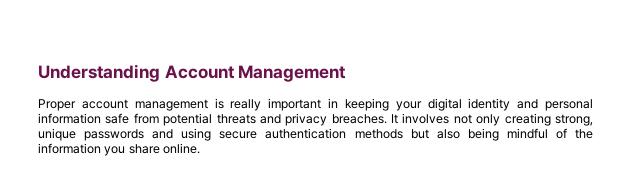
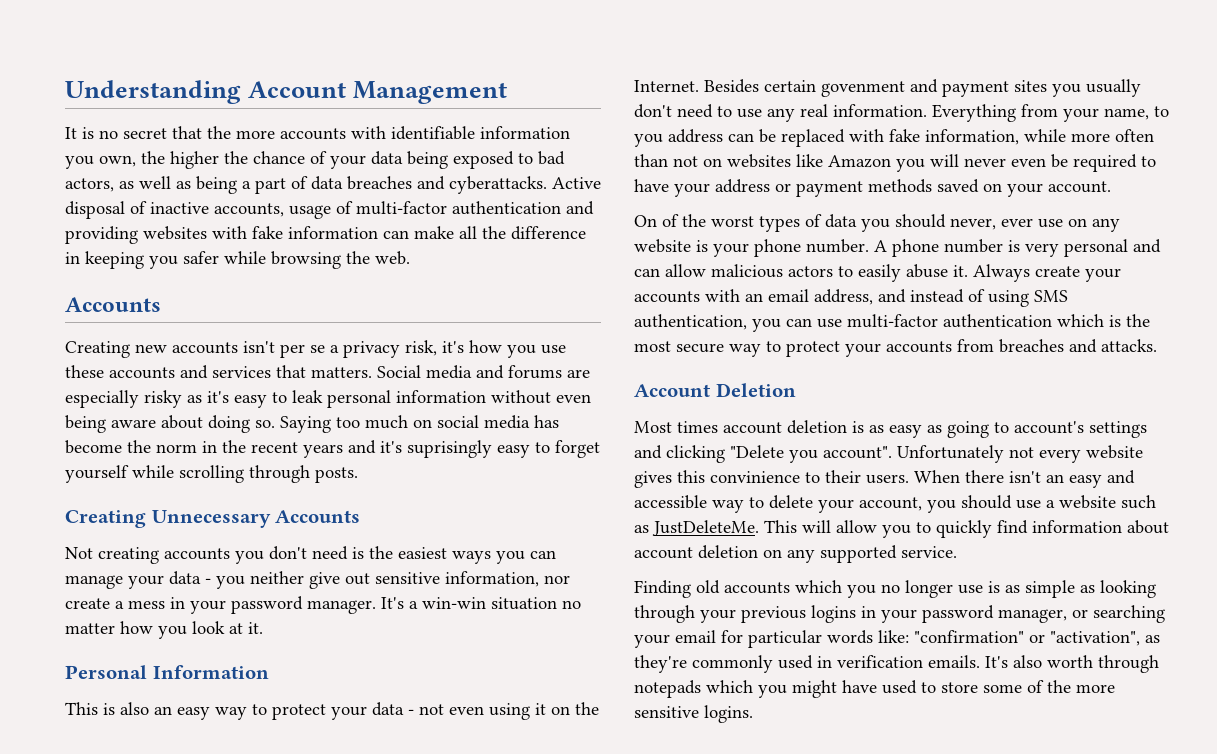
[38,98,593,111] [38,113,593,126] [38,128,593,141] [38,143,201,156] Proper account management is really important in keeping your digital identity and personal information safe from potential threats and privacy breaches. It involves not only creating strong, unique passwords and using secure authentication methods but also being mindful of the information you share online. -> [65,126,570,140] [65,151,565,169] [65,176,601,194] [65,201,594,219] [65,226,586,244] [65,251,410,269] [65,297,161,312] [65,340,566,358] [65,365,590,379] [65,390,591,408] [65,415,559,433] [65,440,600,458] [65,465,358,483] [65,510,361,528] [65,546,556,564] [65,571,570,589] [65,596,581,614] [65,621,263,639] [65,665,269,679] [65,702,599,720] [634,79,1141,97] [634,104,1169,122] [634,129,1154,147] [634,154,1156,172] [634,179,1111,197] [634,214,1120,232] [634,239,1161,257] [634,264,1121,282] [634,289,1068,307] [634,314,1150,332] [634,339,1157,357] [634,383,796,397] [634,420,1147,438] [634,445,1143,463] [634,470,1135,488] [634,495,1156,513] [634,520,1169,538] [634,545,957,563] [634,580,1156,598] [634,605,1165,623] [634,630,1160,648] [634,655,1159,673] [634,680,1115,698] [634,705,753,723] It is no secret that the more accounts with identifiable information you own, the higher the chance of your data being exposed to bad actors, as well as being a part of data breaches and cyberattacks. Active disposal of inactive accounts, usage of multi-factor authentication and providing websites with fake information can make all the difference in keeping you safer while browsing the web. // Accounts // Creating new accounts isn't per se a privacy risk, it's how you use these accounts and services that matters. Social media and forums are especially risky as it's easy to leak personal information without even being aware about doing so. Saying too much on social media has become the norm in the recent years and it's suprisingly easy to forget yourself while scrolling through posts. // Creating Unnecessary Accounts // Not creating accounts you don't need is the easiest ways you can manage your data - you neither give out sensitive information, nor create a mess in your password manager. It's a win-win situation no matter how you look at it. // Personal Information // This is also an easy way to protect your data - not even using it on the Internet. Besides certain govenment and payment sites you usually don't need to use any real information. Everything from your name, to you address can be replaced with fake information, while more often than not on websites like Amazon you will never even be required to have your address or payment methods saved on your account. // On of the worst types of data you should never, ever use on any website is your phone number. A phone number is very personal and can allow malicious actors to easily abuse it. Always create your accounts with an email address, and instead of using SMS authentication, you can use multi-factor authentication which is the most secure way to protect your accounts from breaches and attacks. // Account Deletion // Most times account deletion is as easy as going to account's settings and clicking "Delete you account". Unfortunately not every website gives this convinience to their users. When there isn't an easy and accessible way to delete your account, you should use a website such as JustDeleteMe. This will allow you to quickly find information about account deletion on any supported service. // Finding old accounts which you no longer use is as simple as looking through your previous logins in your password manager, or searching your email for particular words like: "confirmation" or "activation", as they're commonly used in verification emails. It's also worth through notepads which you might have used to store some of the more sensitive logins.

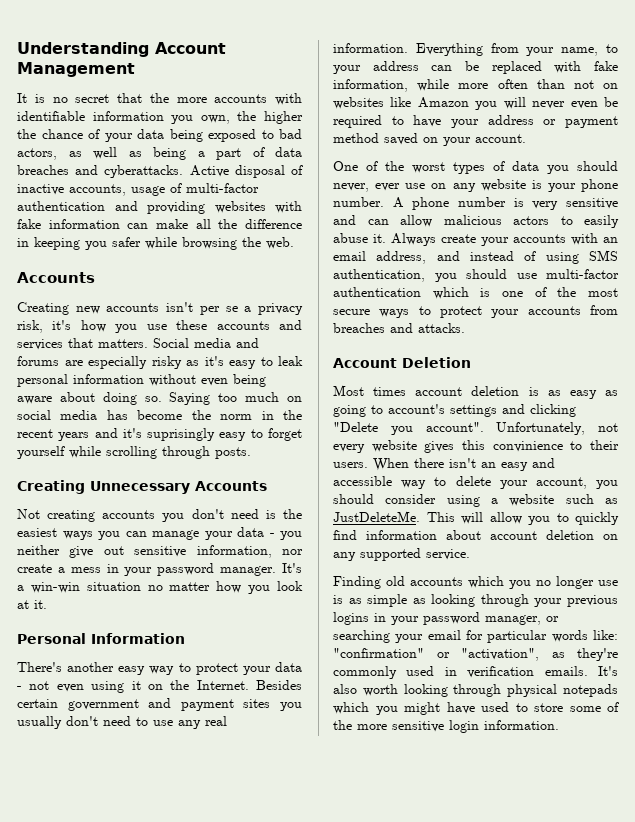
[65,702,172,715] This is also an -> [17,662,115,672] There's another
[821,81,905,97] govenment -> [67,699,139,711] government
[634,134,663,147] you -> [333,65,361,74] your
[868,179,932,193] methods -> [333,133,379,143] method
[634,215,657,227] On -> [333,161,358,171] One
[1064,239,1128,257] personal -> [566,198,618,209] sensitive
[786,318,812,327] can -> [466,269,507,279] should
(1121, 321) none -> [502,287,547,297] one of
[729,344,761,357] way -> [379,309,410,318] ways
[897,445,1004,463] Unfortunately -> [496,422,586,435] Unfortunately,
[1016,500,1041,509] use -> [385,494,480,507] consider using
[1098,655,1159,673] through -> [403,684,558,697] looking through physical
[704,705,753,723] logins. -> [449,720,559,733] login information.

